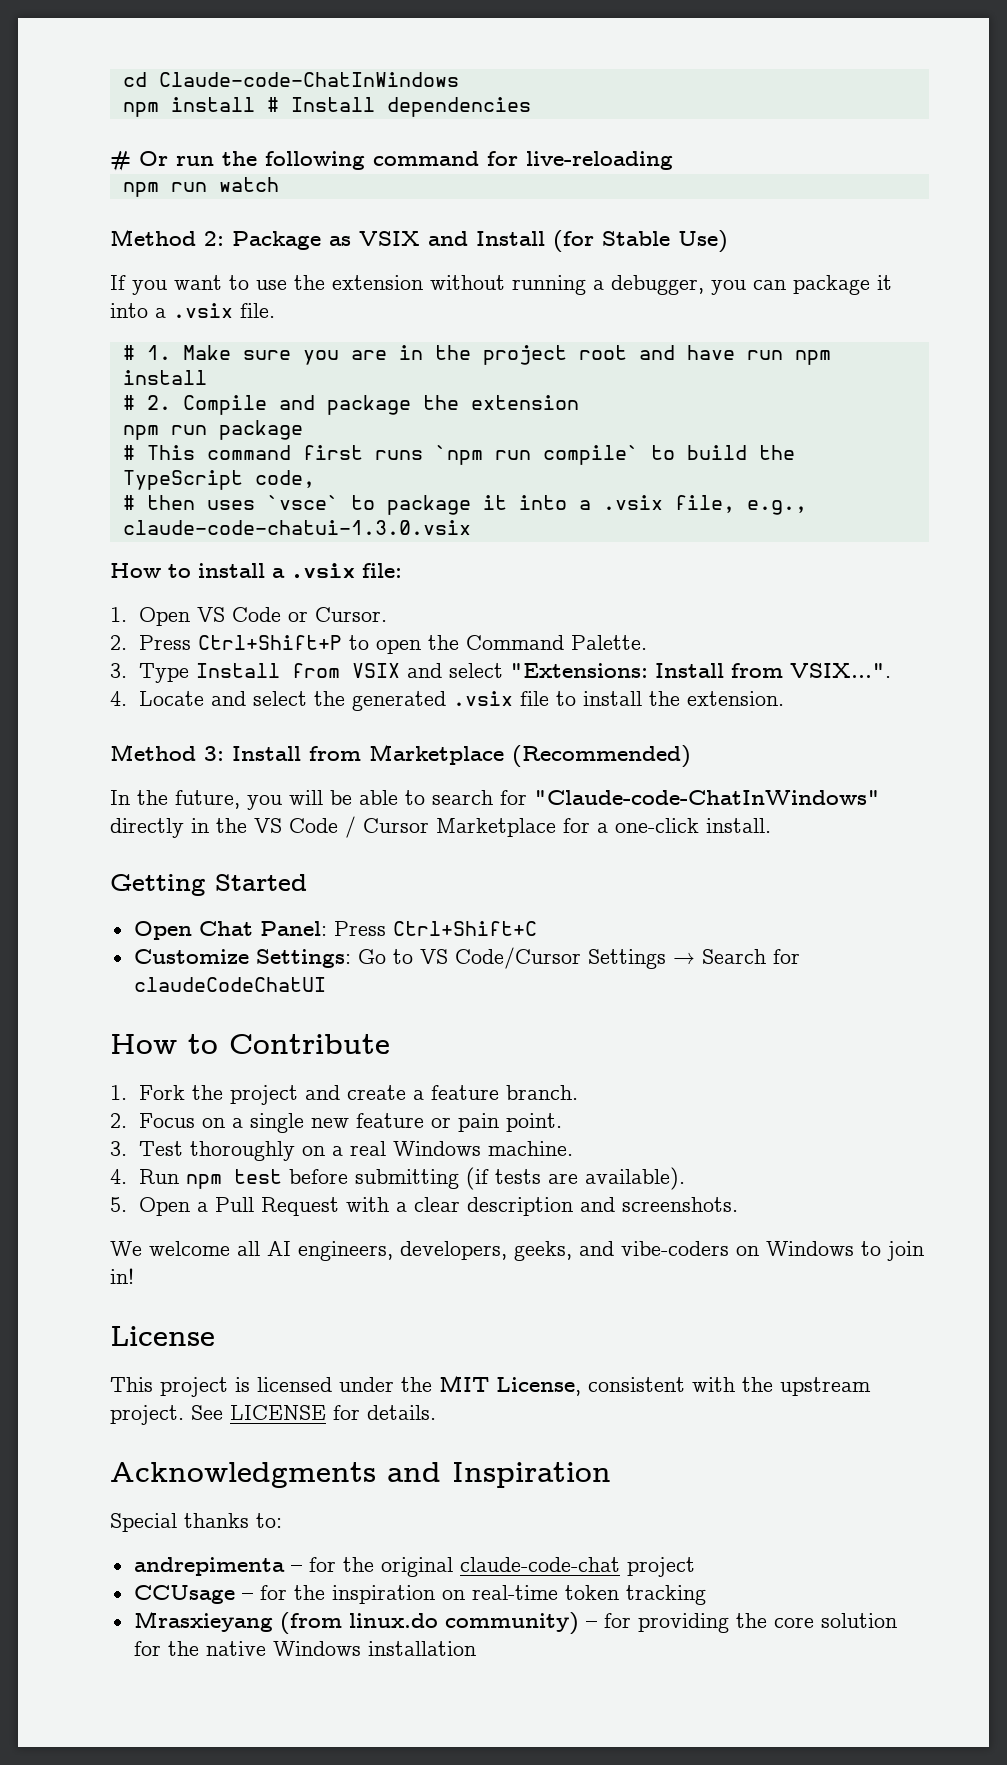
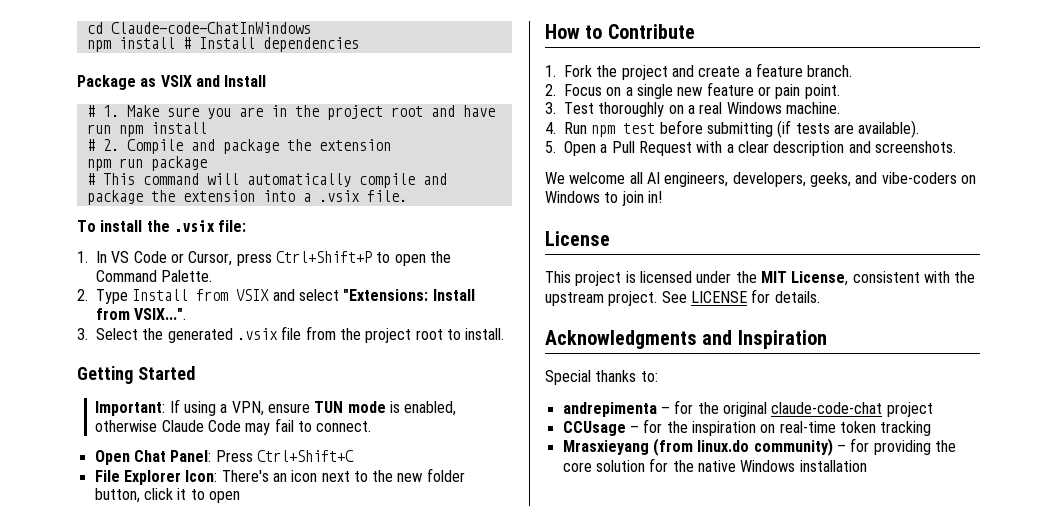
[110,151,673,171] [122,177,279,197] [110,229,224,246] # Or run the following command for live-reloading // npm run watch // Method 2: -> (359, 44) none
[553,230,728,253] [110,275,892,295] [110,303,275,318] (for Stable Use) // If you want to use the extension without running a debugger, you can package it into a .vsix file. -> (267, 81) none
[302,445,795,465] [122,470,315,490] [122,495,807,515] [122,520,471,535] [110,563,285,578] first runs `npm run compile` to build the TypeScript code, // # then uses `vsce` to package it into a .vsix file, e.g., claude-code-chatui-1.3.0.vsix // How to install a -> [206,173,447,188] [86,190,407,205] [77,220,170,232] will automatically compile and package the extension into a .vsix file. // To install the
[138,607,190,626] Open -> [96,251,107,263] In
[314,607,387,622] [110,635,191,650] Cursor. // 2. Press -> [188,251,272,266] Cursor, press
[110,663,127,678] 3. -> [77,289,88,301] 2.
[110,691,784,711] [110,744,691,768] [110,790,880,810] [110,816,771,838] [110,874,307,896] 4. Locate and select the generated .vsix file to install the extension. // Method 3: Install from Marketplace (Recommended) // In the future, you will be able to search for "Claude-code-ChatInWindows" directly in the VS Code / Cursor Marketplace for a one-click install. // Getting Started -> [77,326,505,343] [77,366,195,384] [95,399,457,416] [95,418,372,435] 3. Select the generated .vsix file from the project root to install. // Getting Started // Important: If using a VPN, ensure TUN mode is enabled, otherwise Claude Code may fail to connect.
[133,947,800,969] [133,977,326,992] Customize Settings: Go to VS Code/Cursor Settings → Search for claudeCodeChatUI -> [94,468,465,485] [94,488,240,503] File Explorer Icon: There's an icon next to the new folder button, click it to open

